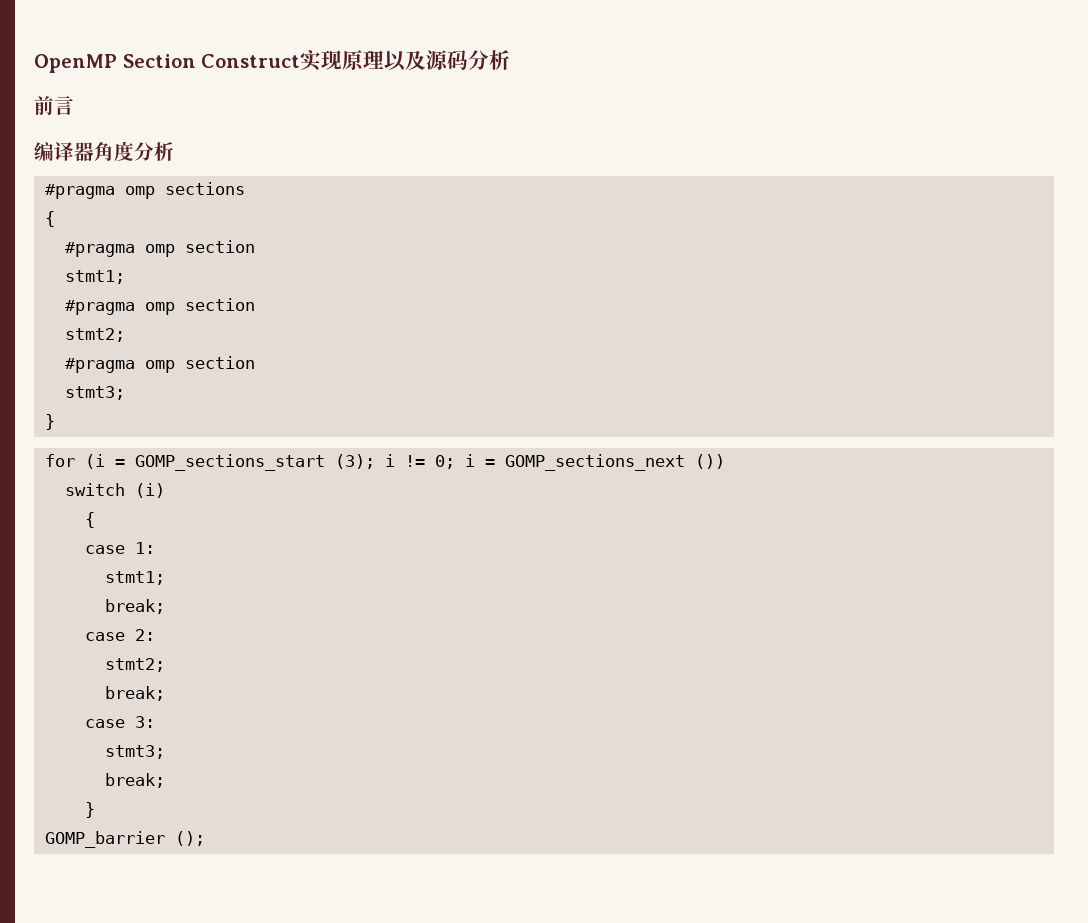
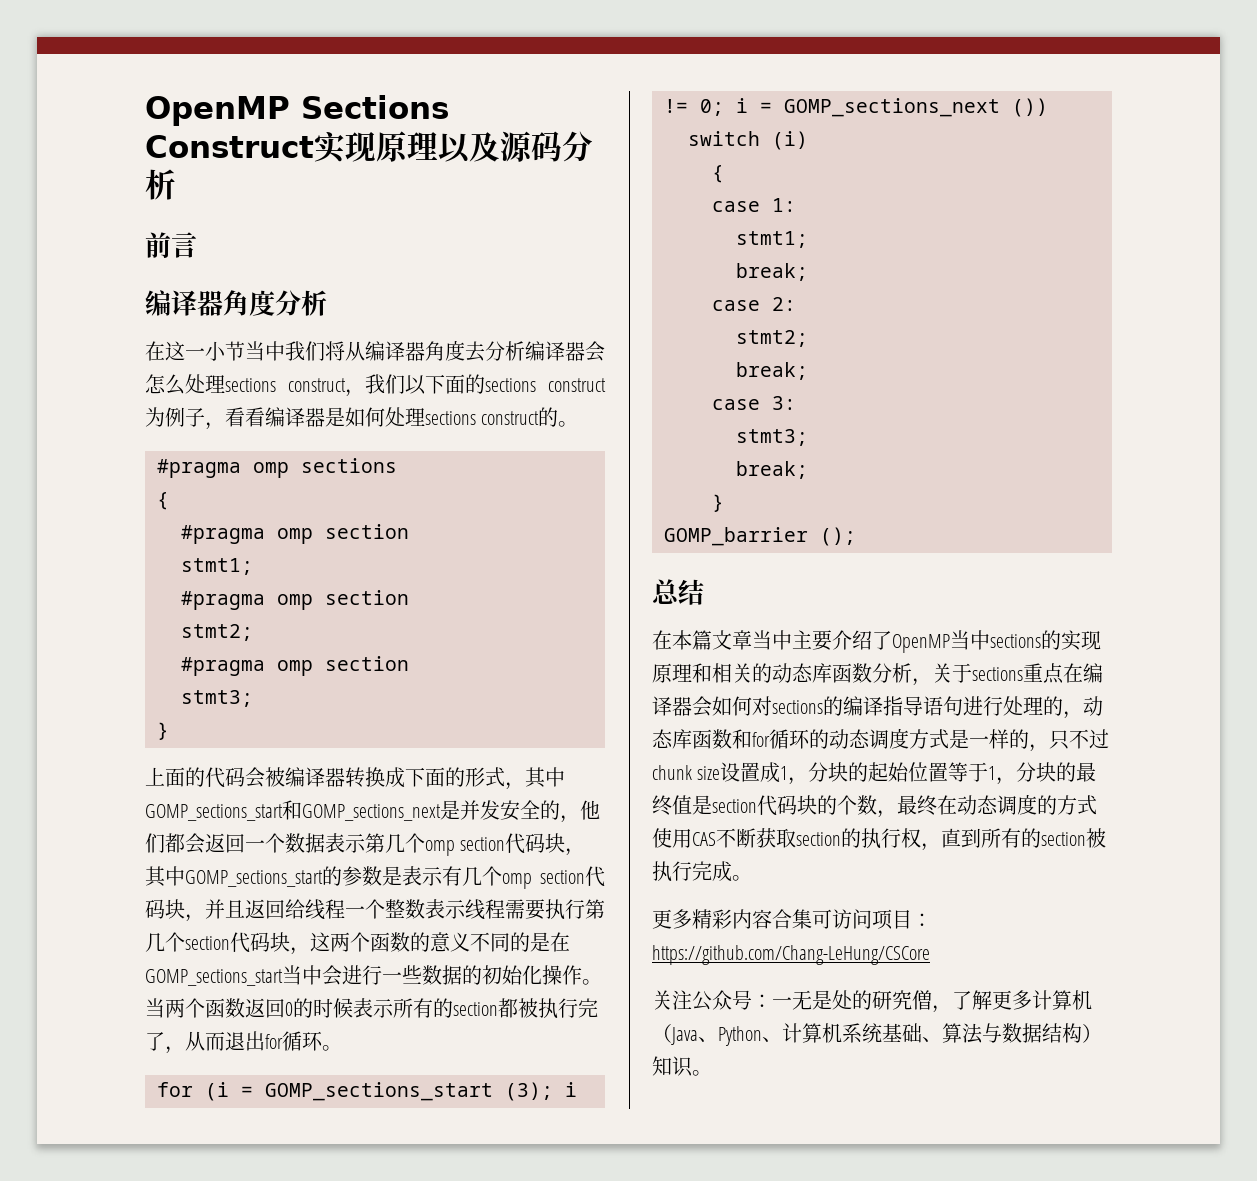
[34,54,196,73] OpenMP Section -> [145,95,449,126] OpenMP Sections
(174, 151) none -> [145,340,605,362] [145,374,606,397] [145,407,579,430] // 在这一小节当中我们将从编译器角度去分析编译器会怎么处理sections construct，我们以下面的sections construct为例子，看看编译器是如何处理sections construct的。
(55, 422) none -> [145,767,565,790] [145,800,600,823] [145,833,586,856] [145,866,605,889] [145,899,605,922] [145,932,570,955] [145,965,602,986] [145,998,598,1019] [145,1031,342,1054] // 上面的代码会被编译器转换成下面的形式，其中GOMP_sections_start和GOMP_sections_next是并发安全的，他们都会返回一个数据表示第几个omp section代码块，其中GOMP_sections_start的参数是表示有几个omp section代码块，并且返回给线程一个整数表示线程需要执行第几个section代码块，这两个函数的意义不同的是在GOMP_sections_start当中会进行一些数据的初始化操作。当两个函数返回0的时候表示所有的section都被执行完了，从而退出for循环。
(205, 838) none -> [652,579,704,605] [652,630,1101,653] [652,663,1103,686] [652,696,1103,719] [652,728,1109,752] [652,762,1097,785] [652,794,1097,818] [652,828,1106,851] [652,861,752,882] [652,909,932,930] [652,945,930,965] [652,990,1092,1013] [652,1023,1102,1046] [652,1056,712,1077] // 总结 // 在本篇文章当中主要介绍了OpenMP当中sections的实现原理和相关的动态库函数分析，关于sections重点在编译器会如何对sections的编译指导语句进行处理的，动态库函数和for循环的动态调度方式是一样的，只不过chunk size设置成1，分块的起始位置等于1，分块的最终值是section代码块的个数，最终在动态调度的方式使用CAS不断获取section的执行权，直到所有的section被执行完成。 // 更多精彩内容合集可访问项目：https://github.com/Chang-LeHung/CSCore // 关注公众号：一无是处的研究僧，了解更多计算机（Java、Python、计算机系统基础、算法与数据结构）知识。

